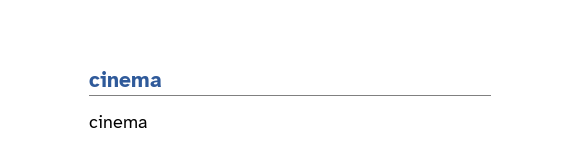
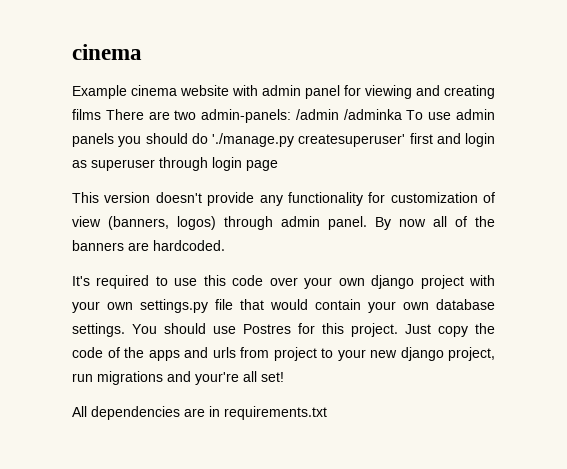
[89,115,147,128] cinema -> [72,85,495,99] [72,109,495,123] [72,133,495,147] [72,157,278,171] [72,192,495,206] [72,216,495,230] [72,240,225,251] [72,275,495,289] [72,299,495,313] [72,323,495,337] [72,347,495,361] [72,371,284,385] [72,406,327,420] Example cinema website with admin panel for viewing and creating films There are two admin-panels: /admin /adminka To use admin panels you should do './manage.py createsuperuser' first and login as superuser through login page // This version doesn't provide any functionality for customization of view (banners, logos) through admin panel. By now all of the banners are hardcoded. // It's required to use this code over your own django project with your own settings.py file that would contain your own database settings. You should use Postres for this project. Just copy the code of the apps and urls from project to your new django project, run migrations and your're all set! // All dependencies are in requirements.txt

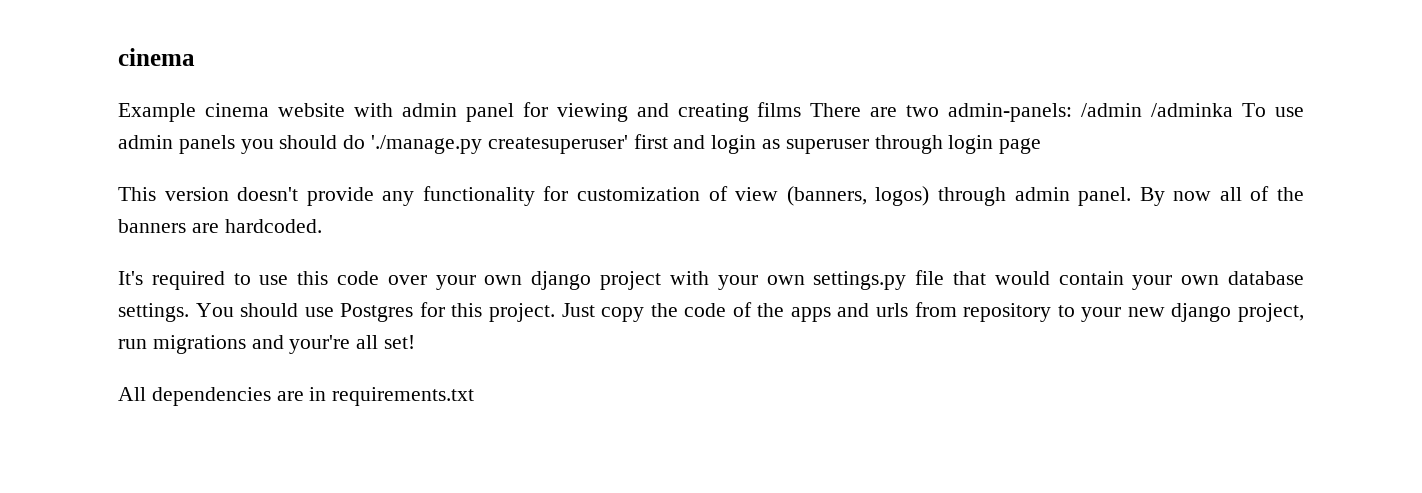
[243,324,291,334] Postres -> [340,303,414,322] Postgres
[273,347,317,361] project -> [963,303,1052,322] repository

